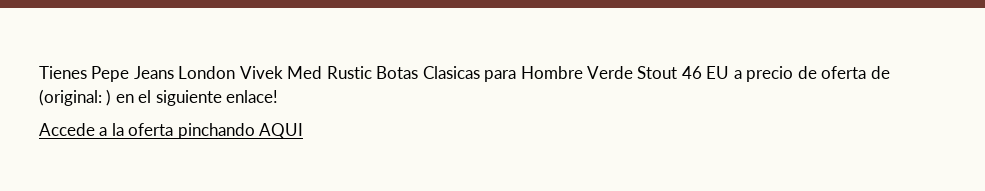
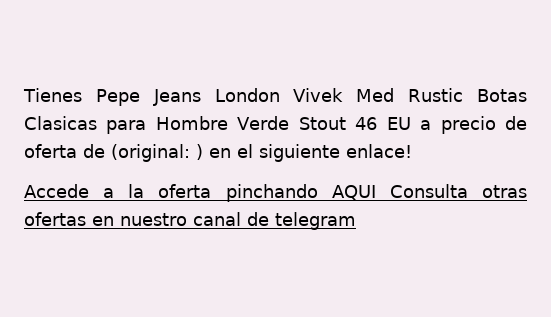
(304, 131) none -> [389,184,527,198] [24,212,356,230] Consulta otras ofertas en nuestro canal de telegram

